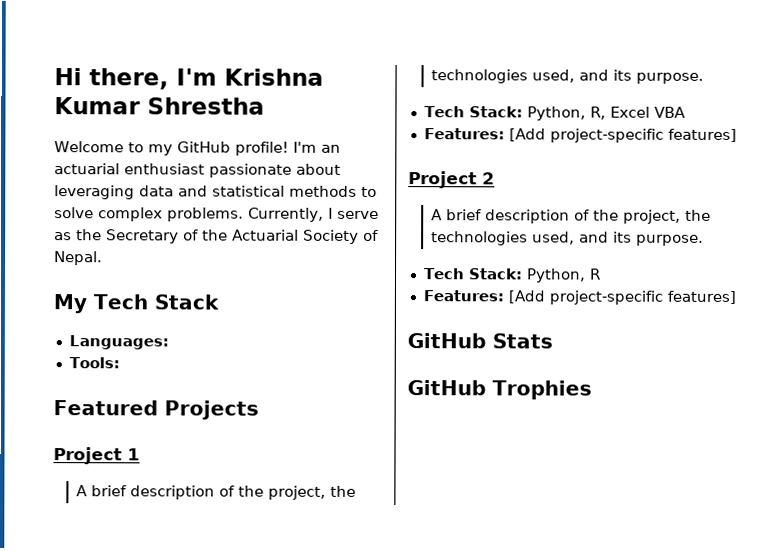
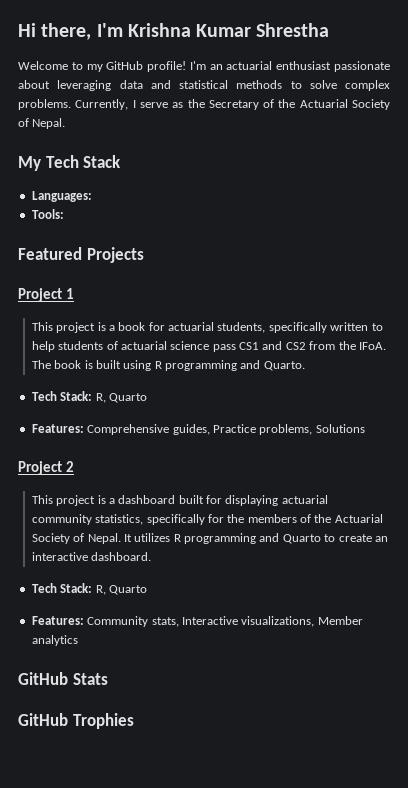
[76,485,357,500] [431,69,705,84] [423,106,686,121] [423,128,737,143] [408,171,495,189] [431,209,712,224] [431,231,705,246] [422,268,601,283] [422,290,736,305] A brief description of the project, the technologies used, and its purpose. // Tech Stack: Python, R, Excel VBA // Features: [Add project-specific features] // Project 2 // A brief description of the project, the technologies used, and its purpose. // Tech Stack: Python, R // Features: [Add project-specific features] -> [31,322,383,333] [31,341,386,352] [31,360,305,371] [31,391,147,403] [31,424,365,435] [18,461,74,475] [31,495,328,506] [31,514,383,525] [31,533,388,544] [31,552,152,561] [31,583,147,595] [31,616,363,627] [31,635,78,646] This project is a book for actuarial students, specifically written to help students of actuarial science pass CS1 and CS2 from the IFoA. The book is built using R programming and Quarto. // Tech Stack: R, Quarto // Features: Comprehensive guides, Practice problems, Solutions // Project 2 // This project is a dashboard built for displaying actuarial community statistics, specifically for the members of the Actuarial Society of Nepal. It utilizes R programming and Quarto to create an interactive dashboard. // Tech Stack: R, Quarto // Features: Community stats, Interactive visualizations, Member analytics

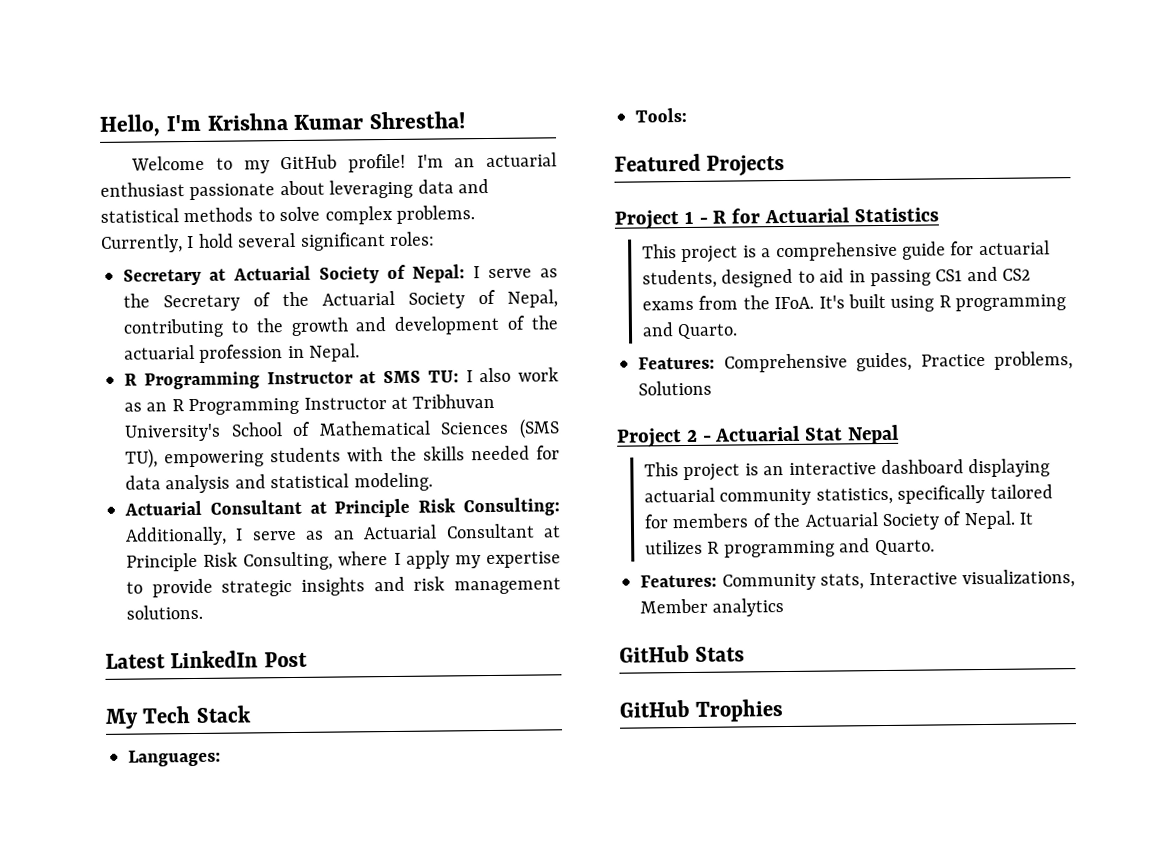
[18,23,92,40] Hi there, -> [99,114,160,137] Hello,
[256,23,330,37] Shrestha -> [369,111,466,130] Shrestha!
(136, 104) none -> [197,231,435,251] [123,264,481,286] hold several significant roles: // Secretary at Actuarial Society of Nepal: I
[32,118,66,129] Nepal. -> [507,289,558,308] [123,315,558,338] [124,343,361,363] [124,367,559,390] [124,393,496,416] [124,418,560,442] [125,445,561,469] [125,472,433,494] [124,497,560,518] [125,523,561,546] [126,550,562,572] [126,576,561,598] [126,604,203,620] [105,650,308,669] Nepal, contributing to the growth and development of the actuarial profession in Nepal. // R Programming Instructor at SMS TU: I also work as an R Programming Instructor at Tribhuvan University's School of Mathematical Sciences (SMS TU), empowering students with the skills needed for data analysis and statistical modeling. // Actuarial Consultant at Principle Risk Consulting: Additionally, I serve as an Actuarial Consultant at Principle Risk Consulting, where I apply my expertise to provide strategic insights and risk management solutions. // Latest LinkedIn Post
[31,322,146,333] // This project is a book -> [698,207,939,224] [641,241,946,264] - R for Actuarial Statistics // This project is a comprehensive guide
[268,322,383,333] [31,341,236,352] specifically written to help students of actuarial science pass -> [721,268,931,288] designed to aid in passing
(306, 346) none -> [641,300,694,311] exams
[31,360,93,369] The book is -> [818,295,845,309] It's
[31,391,147,403] // Tech Stack: R, Quarto -> (739, 331) none
[31,495,223,506] // This project is a dashboard built for -> [702,424,900,445] [643,459,964,482] - Actuarial Stat Nepal // This project is an interactive dashboard
[207,514,245,523] for the -> [989,484,1053,499] [643,514,668,529] tailored for
[282,534,388,544] [31,552,152,561] [31,583,147,595] Quarto to create an interactive dashboard. // Tech Stack: R, Quarto -> [874,539,935,556] Quarto.

